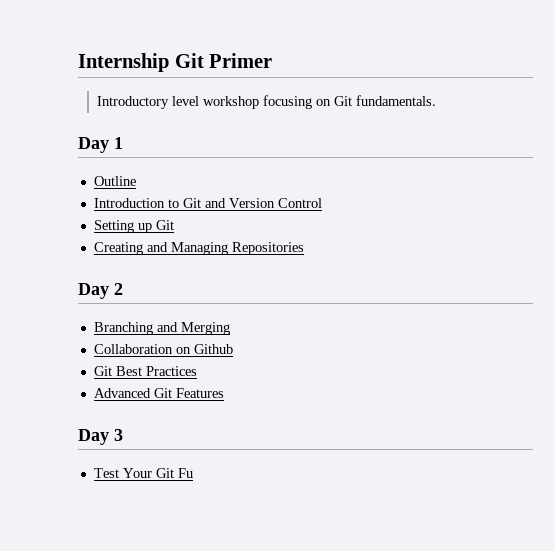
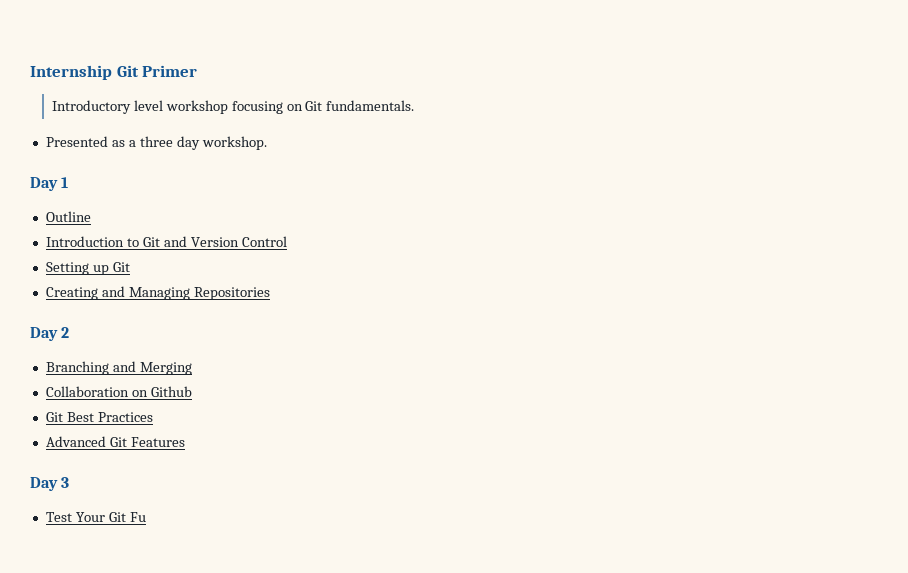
(437, 100) none -> [45,136,267,150] // Presented as a three day workshop.

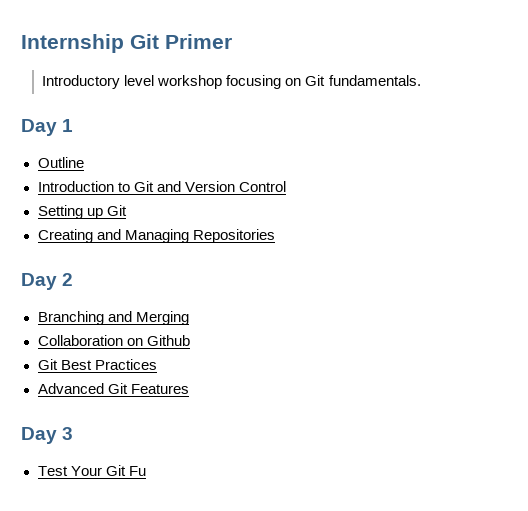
[45,136,267,150] // Presented as a three day workshop. -> (421, 80) none

